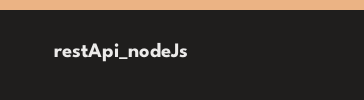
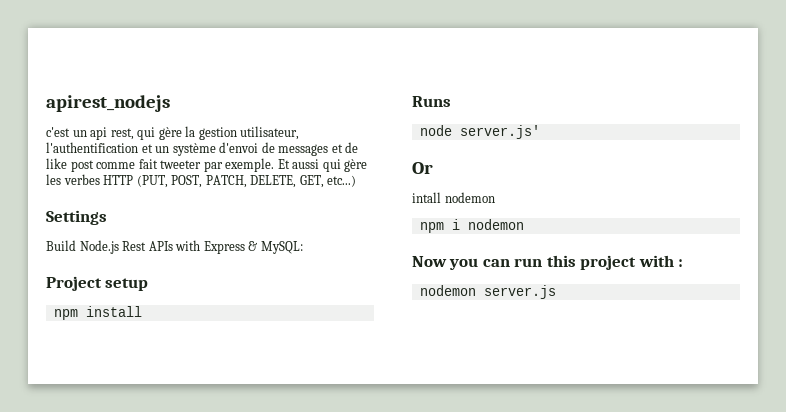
[54,42,188,62] restApi_nodeJs -> [46,95,170,112] [46,126,300,140] [46,142,359,156] [46,158,368,172] [46,174,357,188] [46,210,107,225] [46,240,303,254] [46,276,149,291] [53,306,142,320] [412,96,451,107] [419,125,540,139] [412,162,433,174] [412,192,495,203] [419,219,524,233] [412,255,684,270] [419,285,556,299] apirest_nodejs // c'est un api rest, qui gère la gestion utilisateur, l'authentification et un système d'envoi de messages et de like post comme fait tweeter par exemple. Et aussi qui gère les verbes HTTP (PUT, POST, PATCH, DELETE, GET, etc...) // Settings // Build Node.js Rest APIs with Express & MySQL: // Project setup // npm install // Runs // node server.js' // Or // intall nodemon // npm i nodemon // Now you can run this project with : // nodemon server.js

